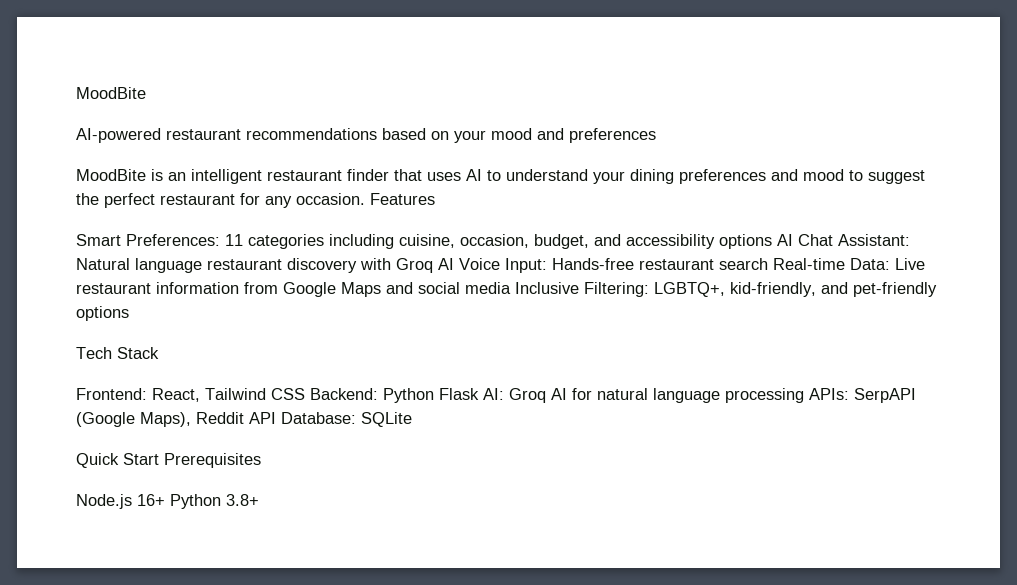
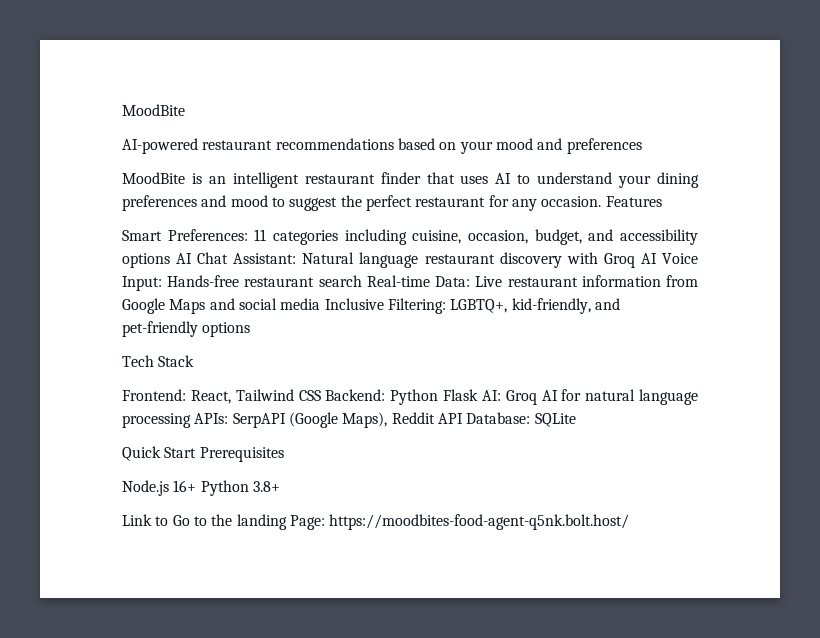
(259, 500) none -> [122,514,630,530] // Link to Go to the landing Page: https://moodbites-food-agent-q5nk.bolt.host/

